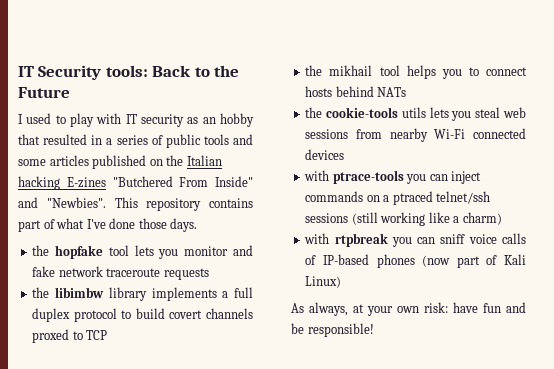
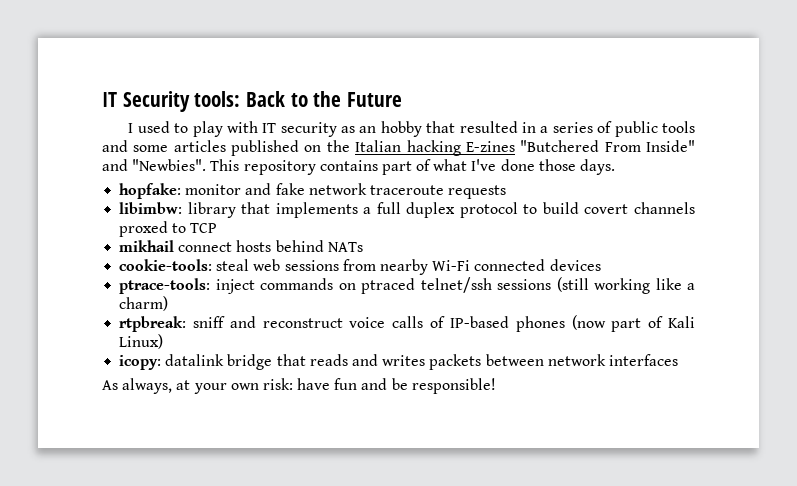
[32,245,179,259] the hopfake tool lets you -> [119,183,182,199] hopfake:
[32,287,147,301] the libimbw library -> [119,202,271,218] libimbw: library that
[305,65,479,79] the mikhail tool helps you to -> [119,240,175,252] mikhail
[305,107,472,121] the cookie-tools utils lets you -> [119,259,213,271] cookie-tools:
[304,170,448,184] with ptrace-tools you can -> [119,278,211,294] ptrace-tools:
[383,195,390,202] a -> (356, 286) none
[304,233,466,247] with rtpbreak you can sniff -> [119,316,343,332] rtpbreak: sniff and reconstruct
(342, 282) none -> [119,354,678,370] // icopy: datalink bridge that reads and writes packets between network interfaces

